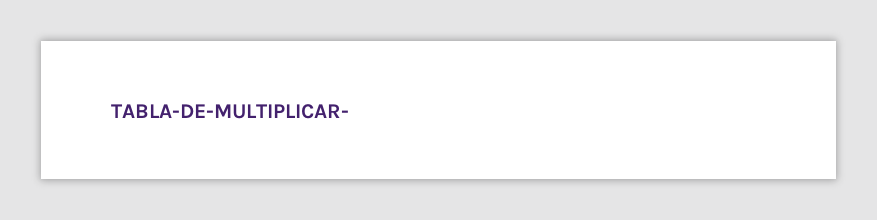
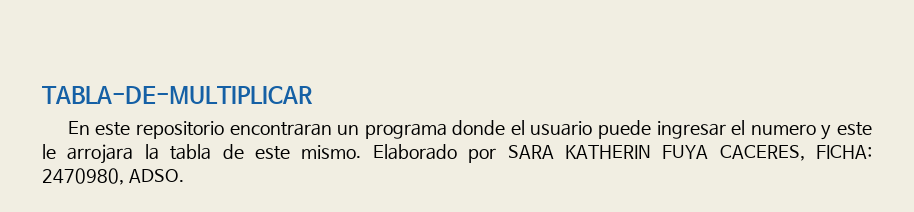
[111,104,349,119] TABLA-DE-MULTIPLICAR- -> [42,86,313,104] [67,120,873,140] [42,144,873,164] [42,168,184,185] TABLA-DE-MULTIPLICAR // En este repositorio encontraran un programa donde el usuario puede ingresar el numero y este le arrojara la tabla de este mismo. Elaborado por SARA KATHERIN FUYA CACERES, FICHA: 2470980, ADSO.

